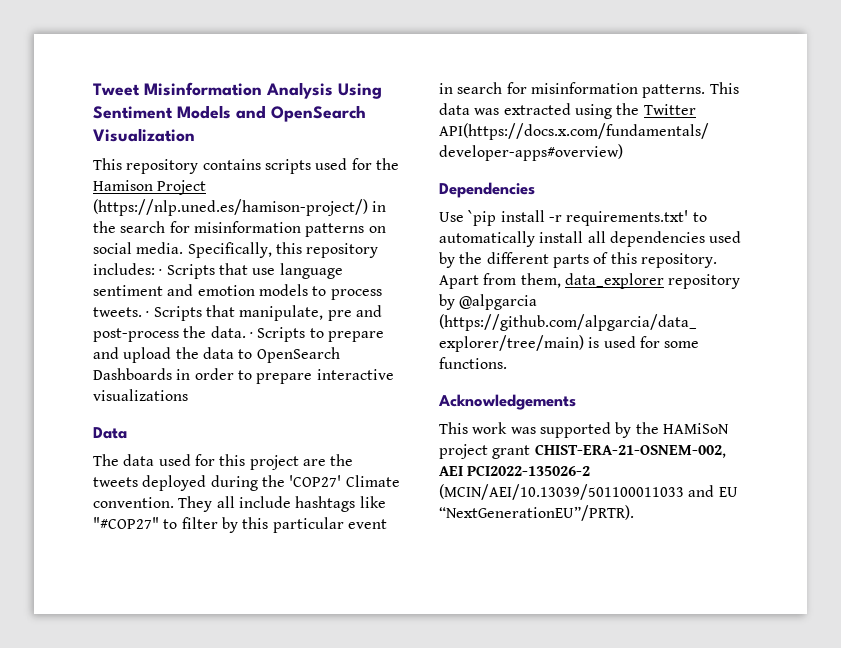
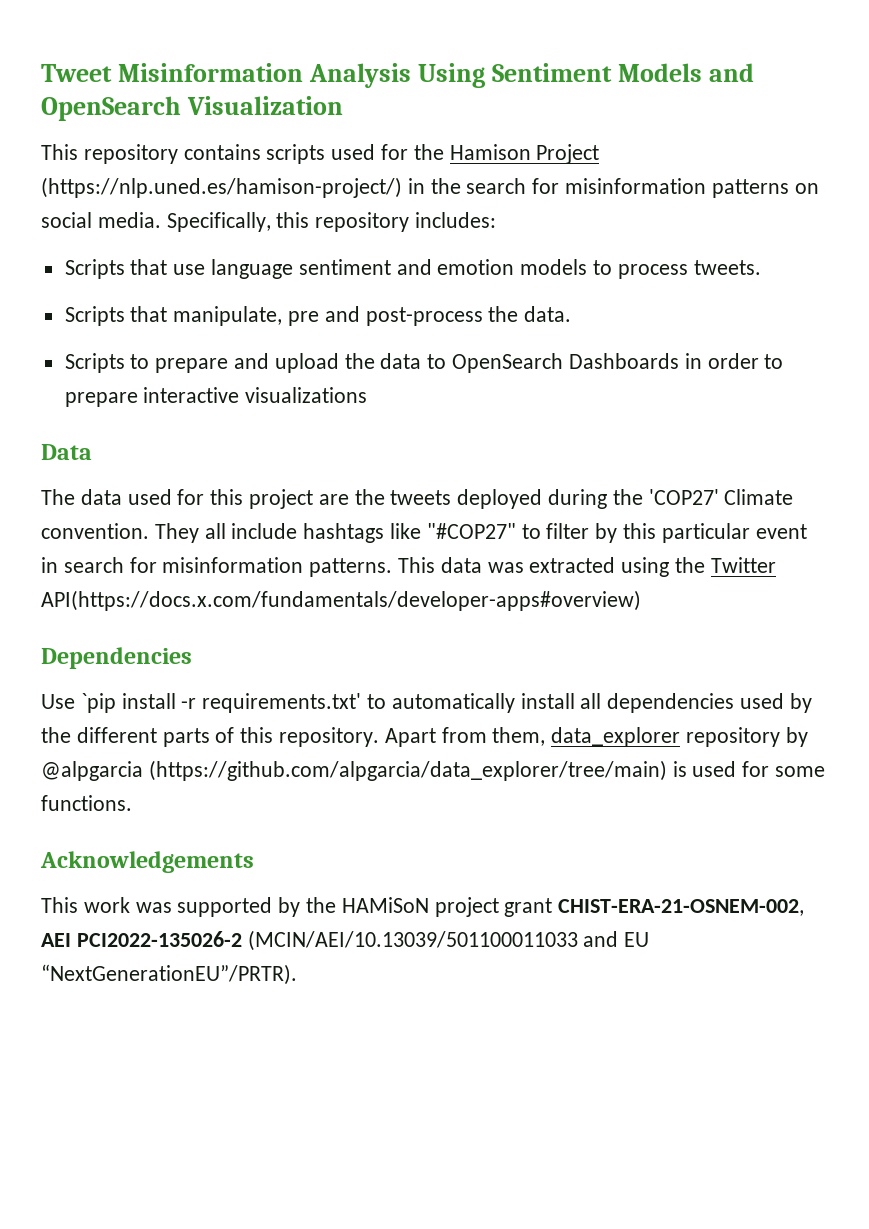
[159,269,163,275] · -> (497, 220) //
[146,311,150,317] · -> (761, 267) //
[249,332,253,338] · -> (572, 314) //

